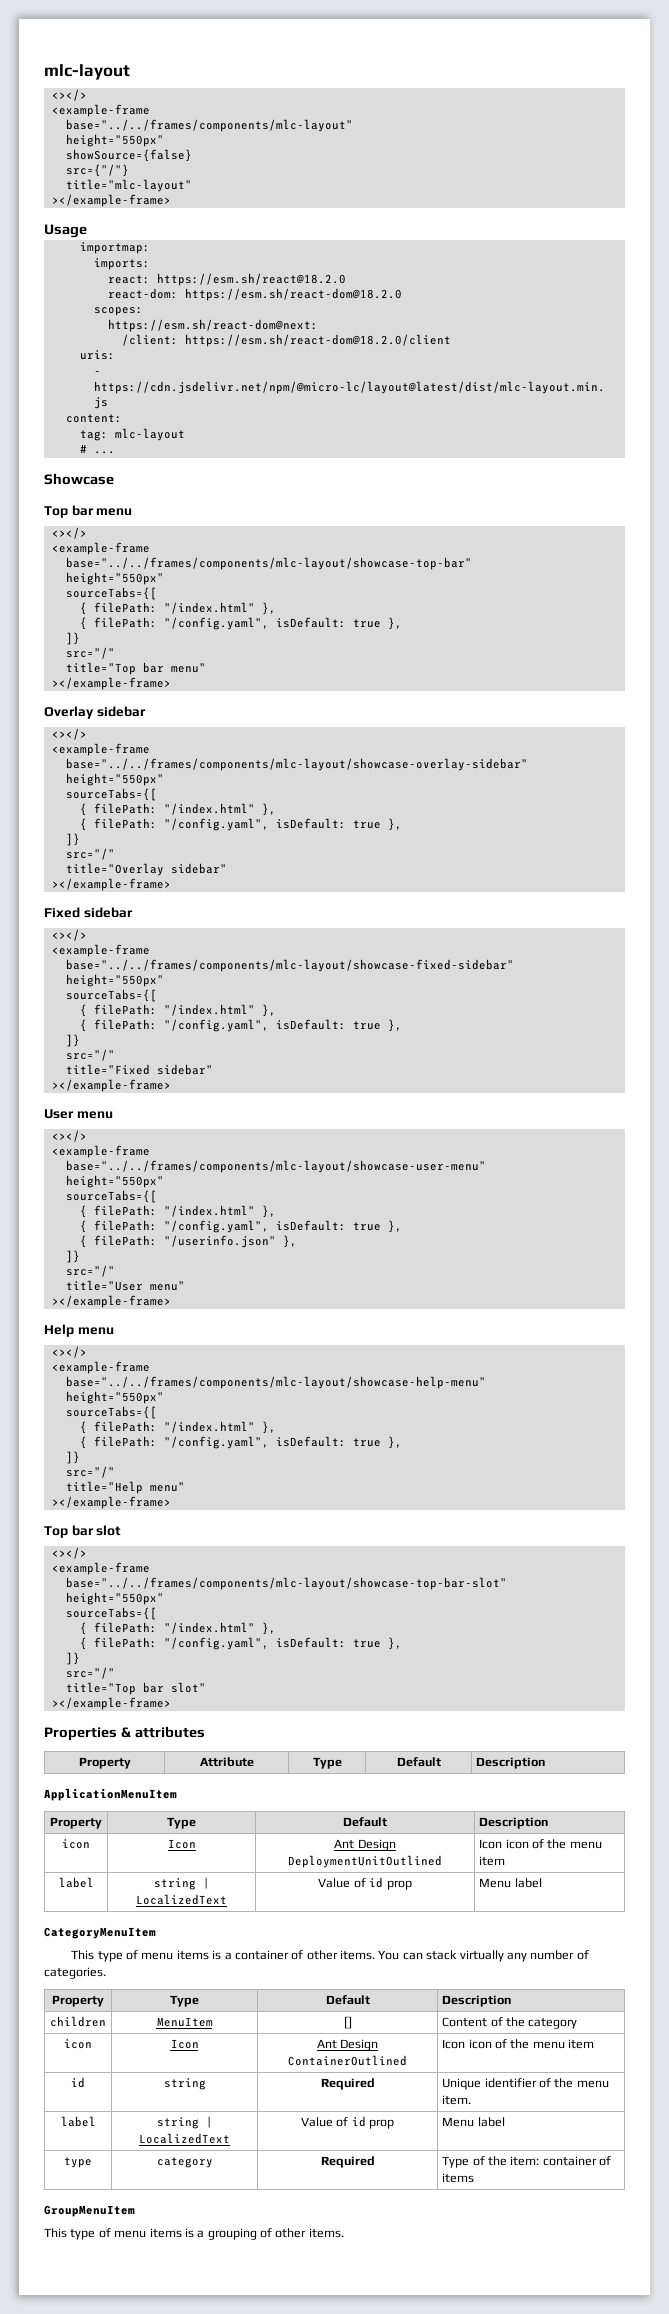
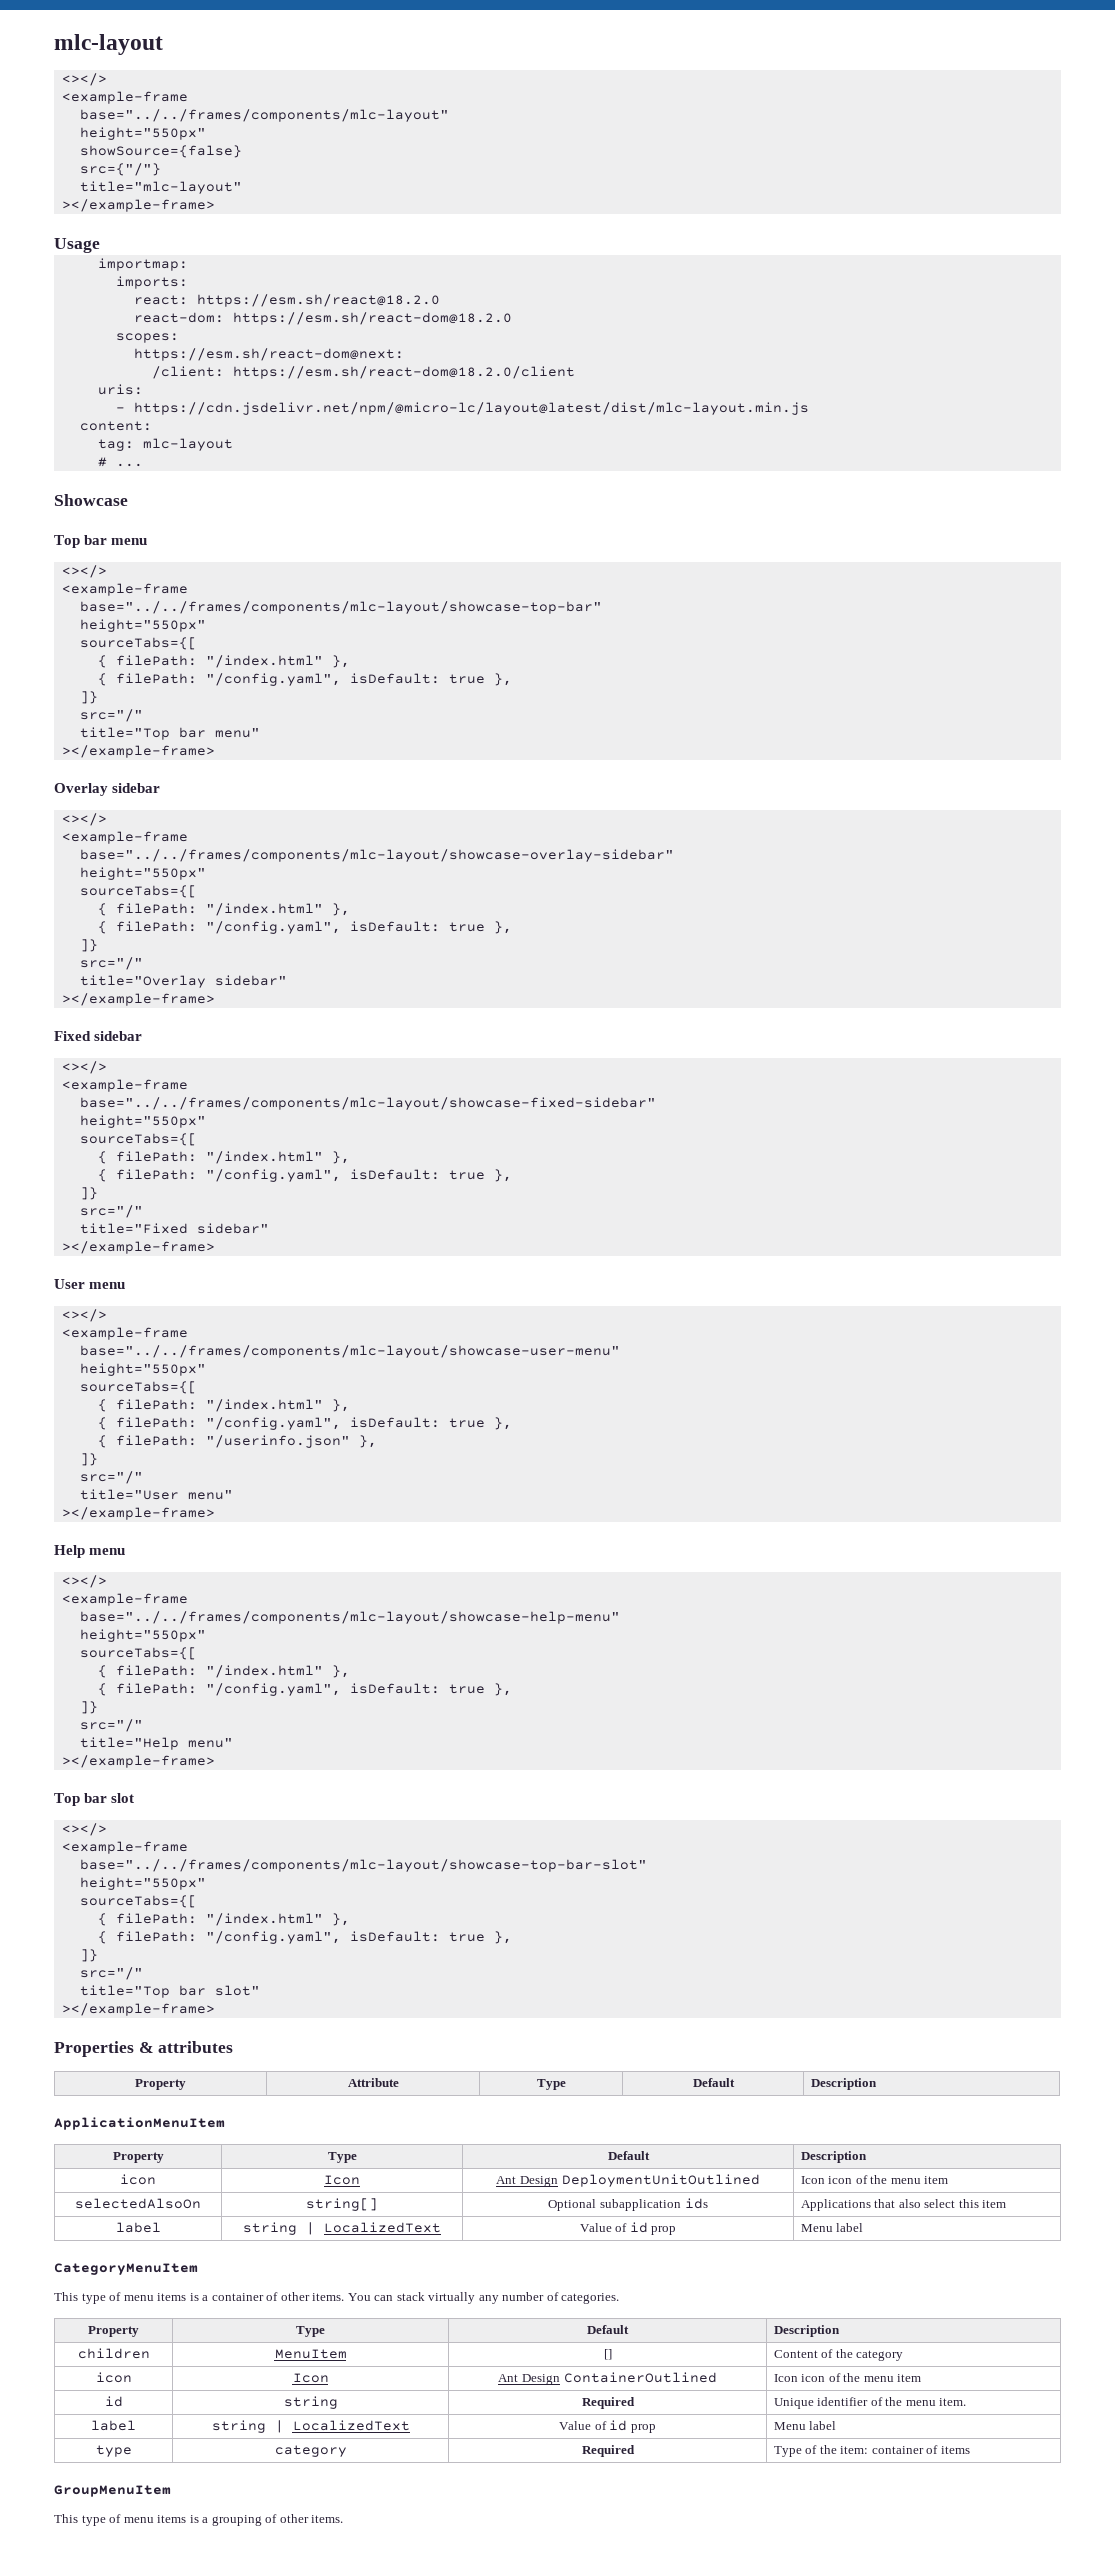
(506, 1861) none -> [75,2198,201,2209] [306,2198,378,2211] [548,2198,708,2211] [800,2199,1007,2211] // selectedAlsoOn | string[] | Optional subapplication ids | Applications that also select this item

